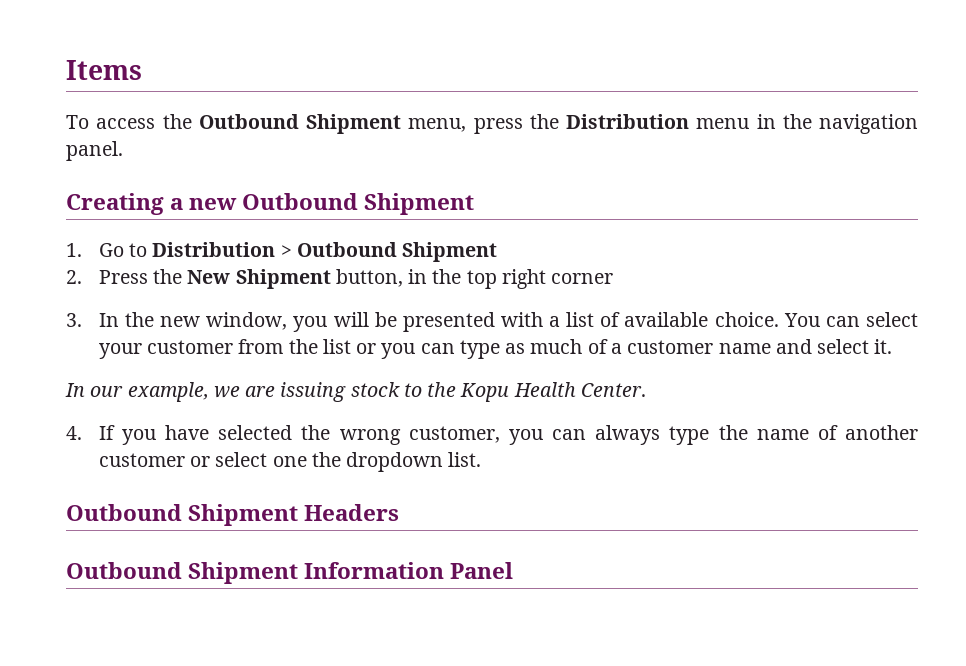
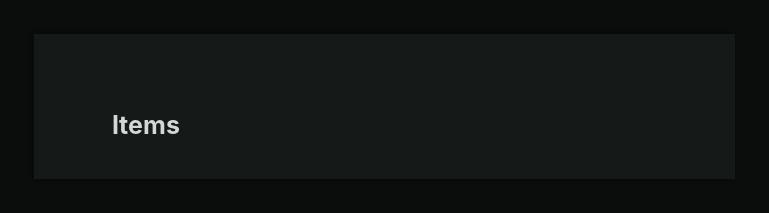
[66,114,918,134] [66,141,123,161] [66,193,475,215] [66,242,498,262] [66,269,614,289] [66,312,918,332] [98,339,893,359] [65,382,646,402] [66,425,918,445] [98,452,482,472] [66,504,400,526] [66,562,514,584] // To access the Outbound Shipment menu, press the Distribution menu in the navigation panel. // Creating a new Outbound Shipment // 1. Go to Distribution > Outbound Shipment // 2. Press the New Shipment button, in the top right corner // 3. In the new window, you will be presented with a list of available choice. You can select your customer from the list or you can type as much of a customer name and select it. // In our example, we are issuing stock to the Kopu Health Center. // 4. If you have selected the wrong customer, you can always type the name of another customer or select one the dropdown list. // Outbound Shipment Headers // Outbound Shipment Information Panel -> (180, 124) none

